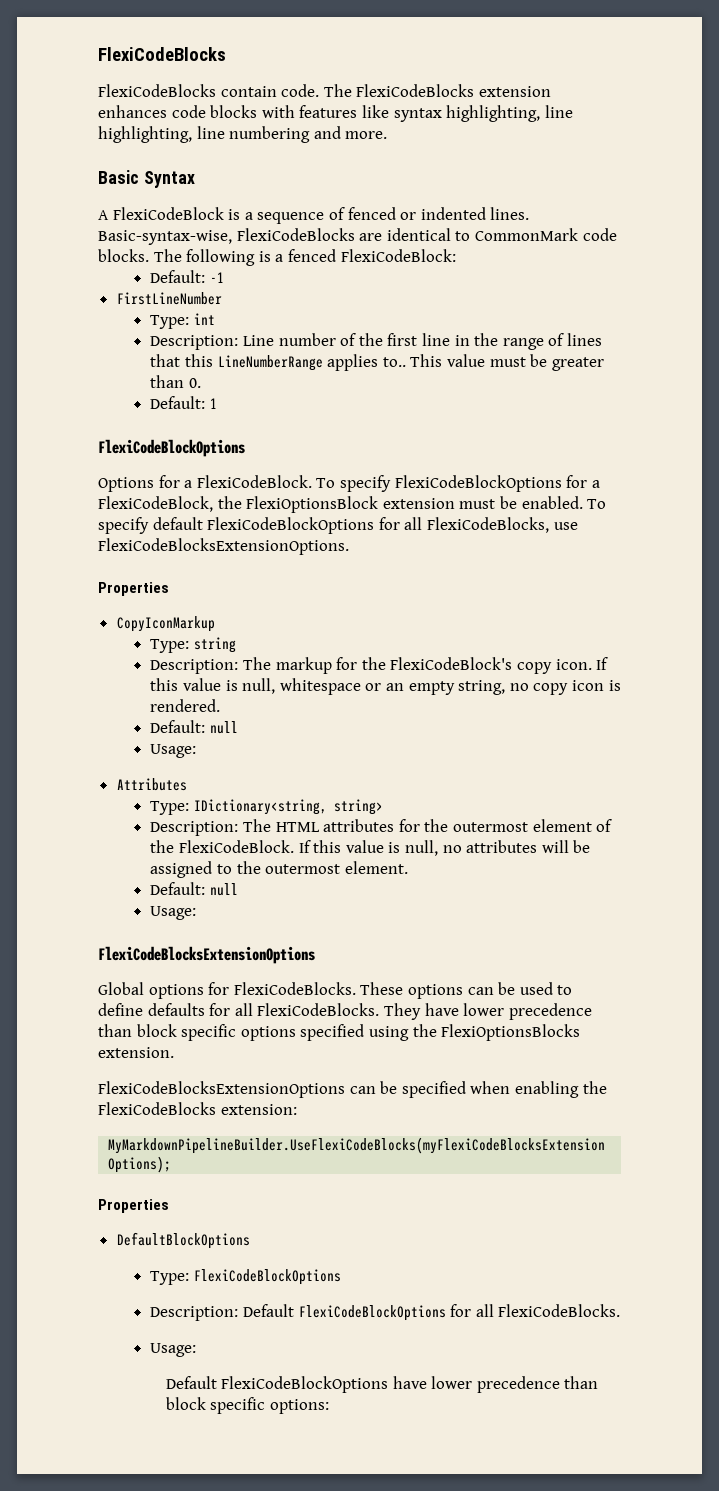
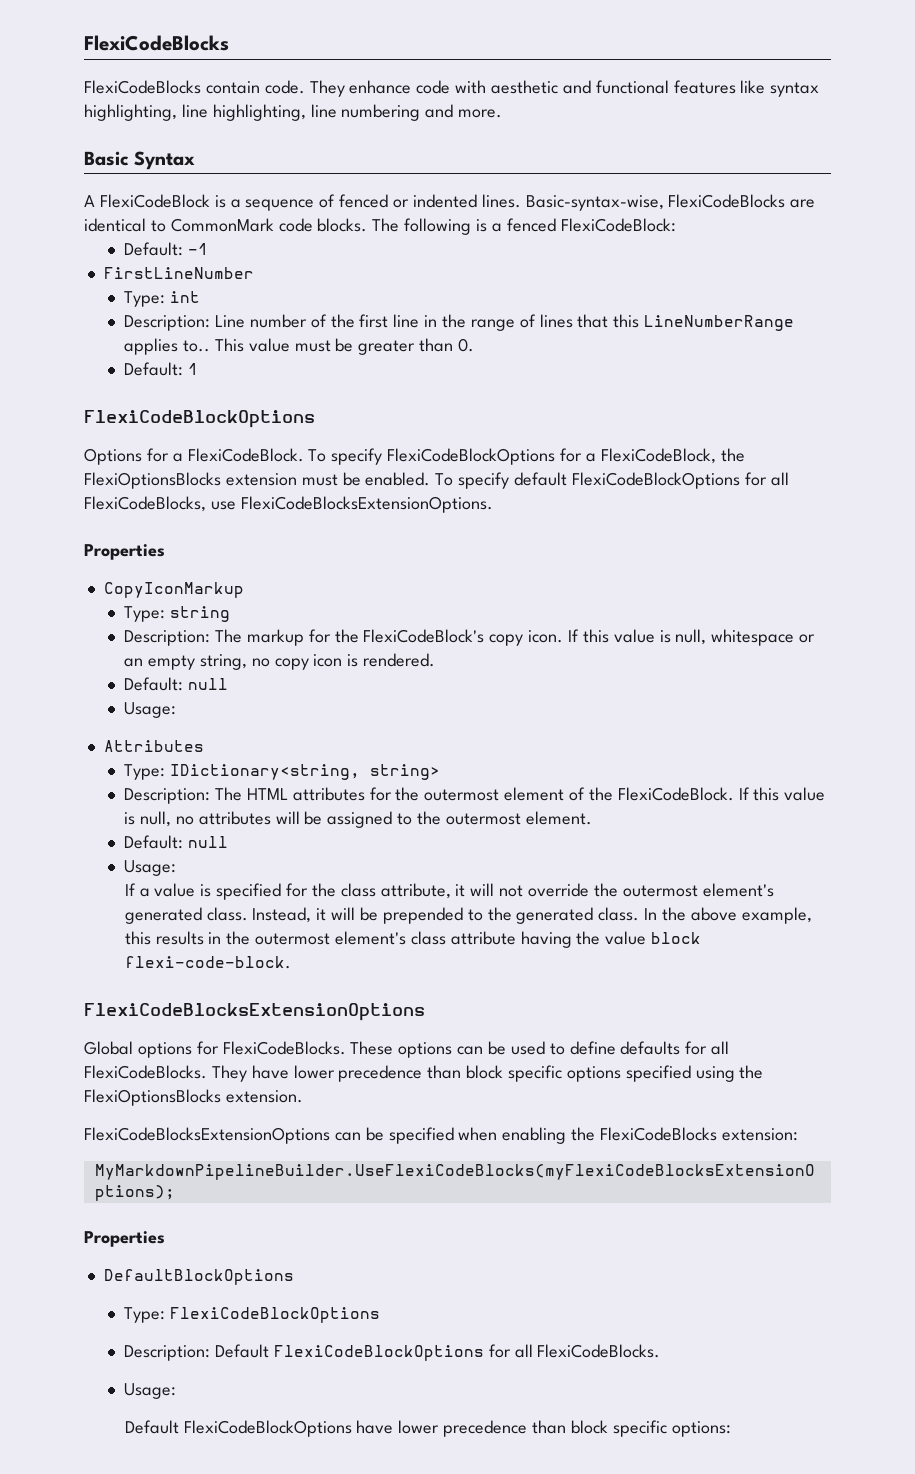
[323,84,551,97] [98,105,295,118] The FlexiCodeBlocks extension enhances code blocks with -> [309,80,669,97] They enhance code with aesthetic and functional
[246,496,379,513] FlexiOptionsBlock -> [84,472,221,489] FlexiOptionsBlocks
(197, 913) none -> [124,883,774,900] [124,907,812,924] [124,931,702,948] [124,956,291,969] // If a value is specified for the class attribute, it will not override the outermost element's generated class. Instead, it will be prepended to the generated class. In the above example, this results in the outermost element's class attribute having the value block flexi-code-block.

